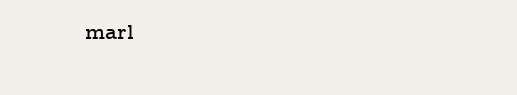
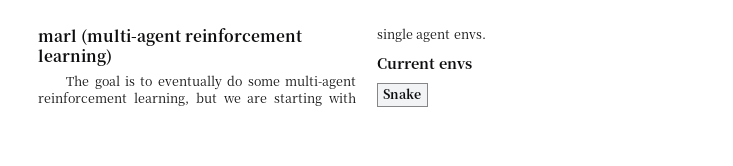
(134, 32) none -> [81,28,304,46] [38,49,112,66] [66,75,356,90] [38,92,356,106] [377,28,486,42] [377,58,472,69] [382,88,421,99] (multi-agent reinforcement learning) // The goal is to eventually do some multi-agent reinforcement learning, but we are starting with single agent envs. // Current envs // Snake

